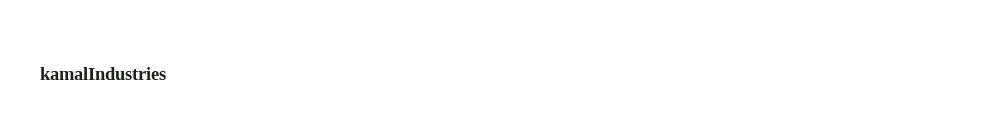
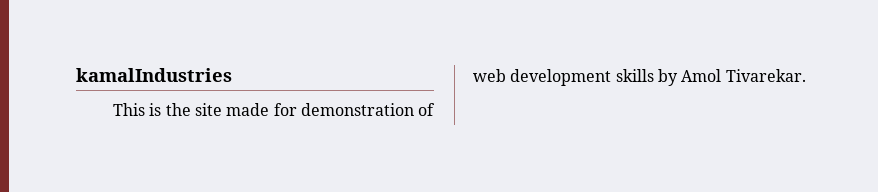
(166, 73) none -> [113,103,436,116] [473,69,806,86] // This is the site made for demonstration of web development skills by Amol Tivarekar.

